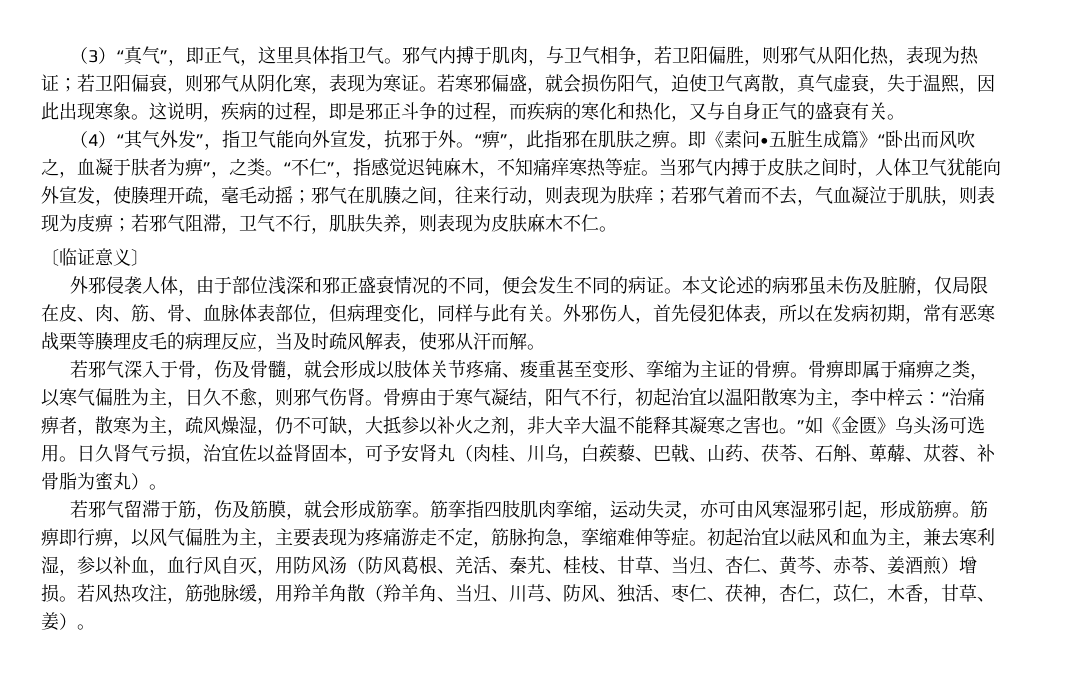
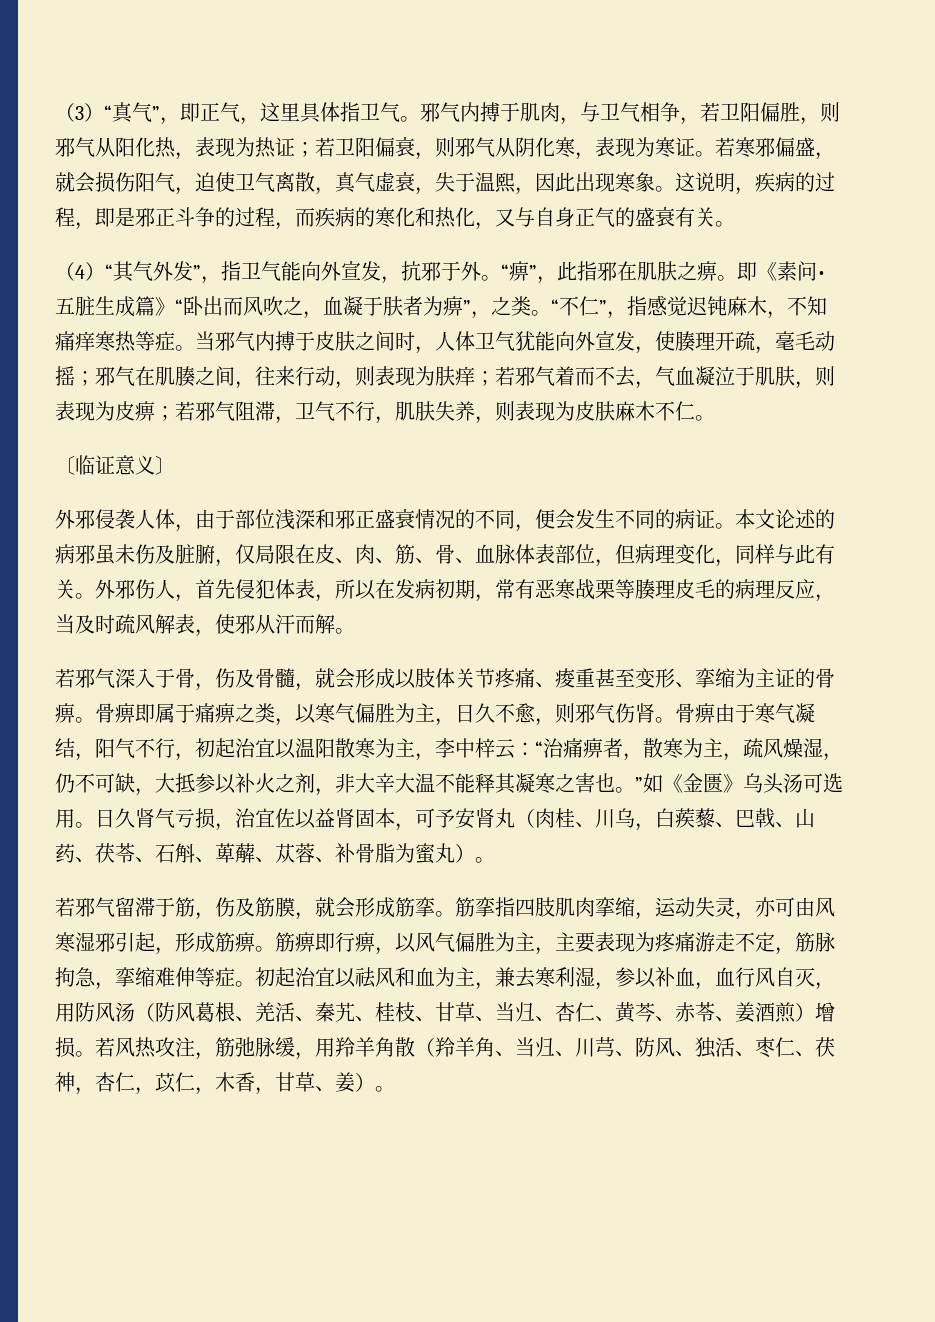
[77,214,95,232] 庋 -> [115,401,135,421] 皮

